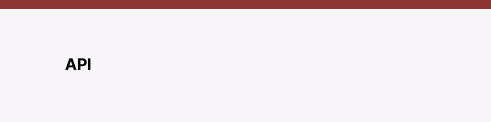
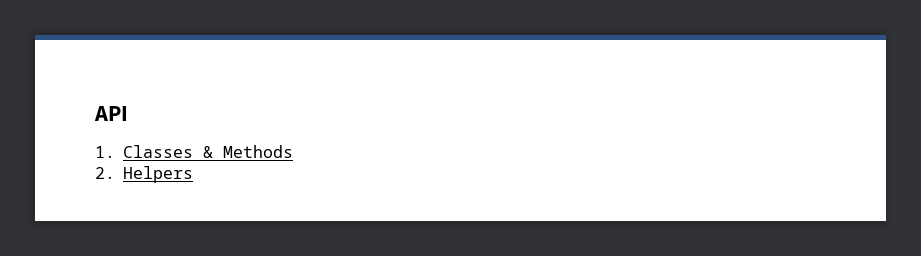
(91, 64) none -> [95,145,294,158] [95,166,194,183] // 1. Classes & Methods // 2. Helpers

